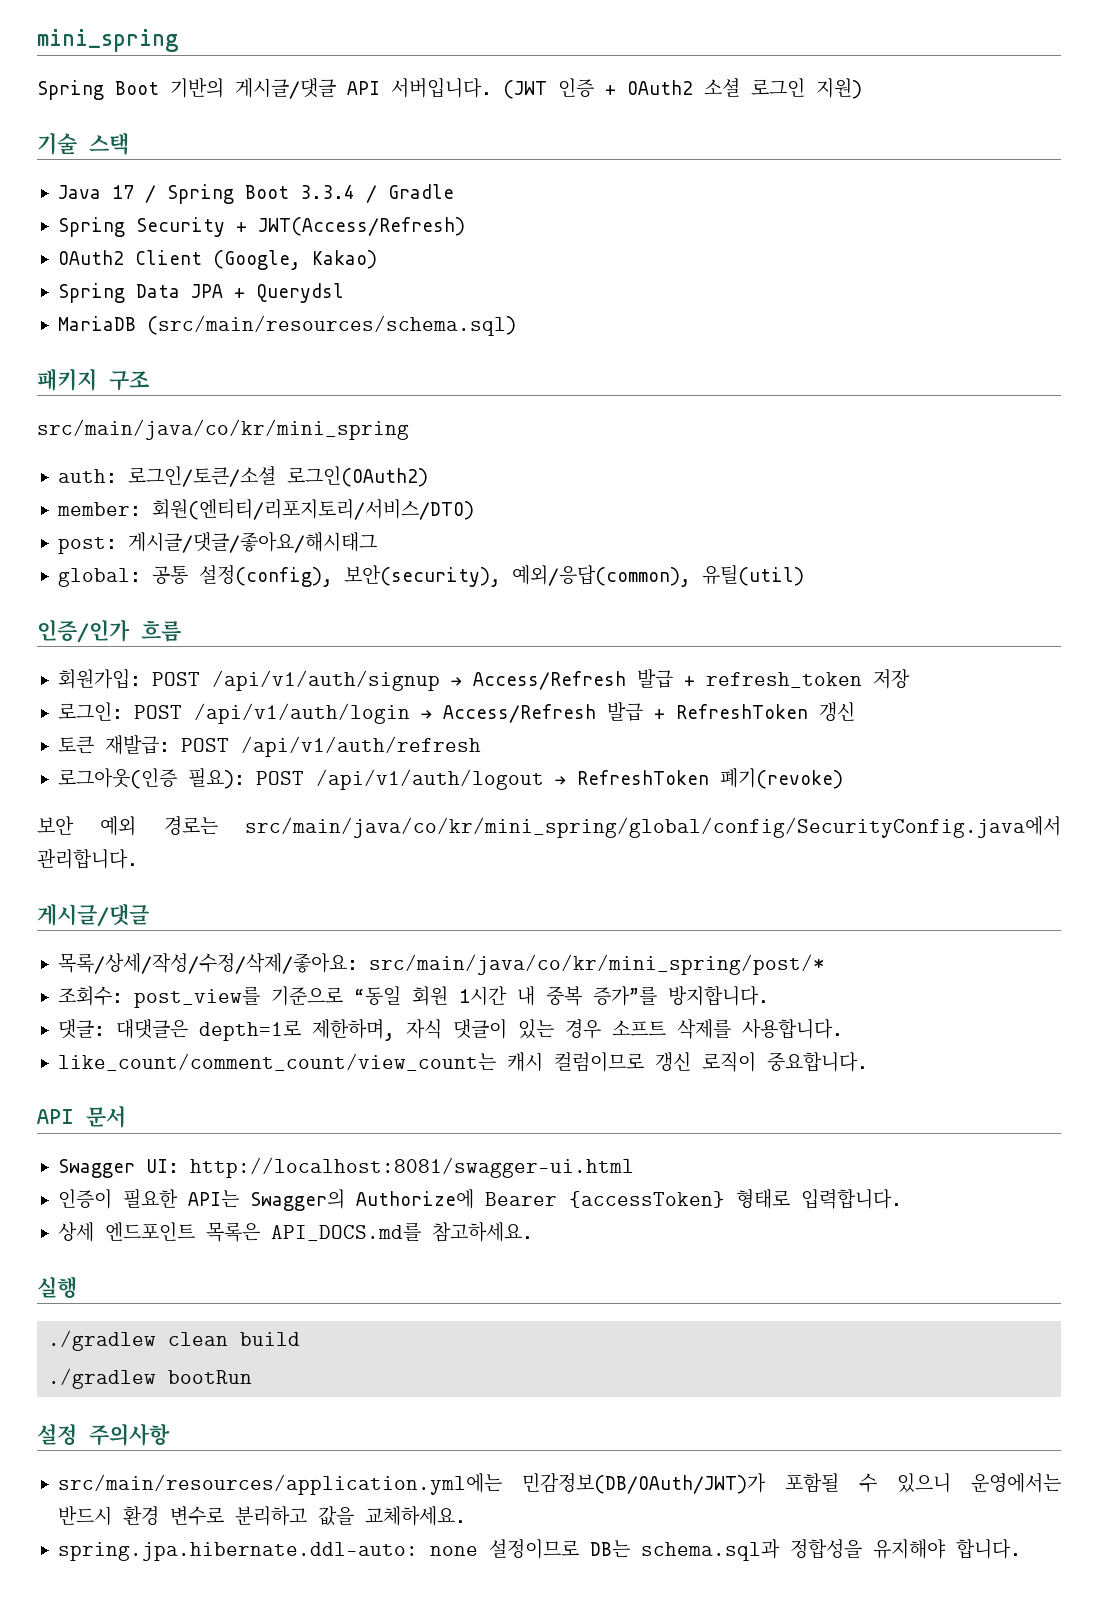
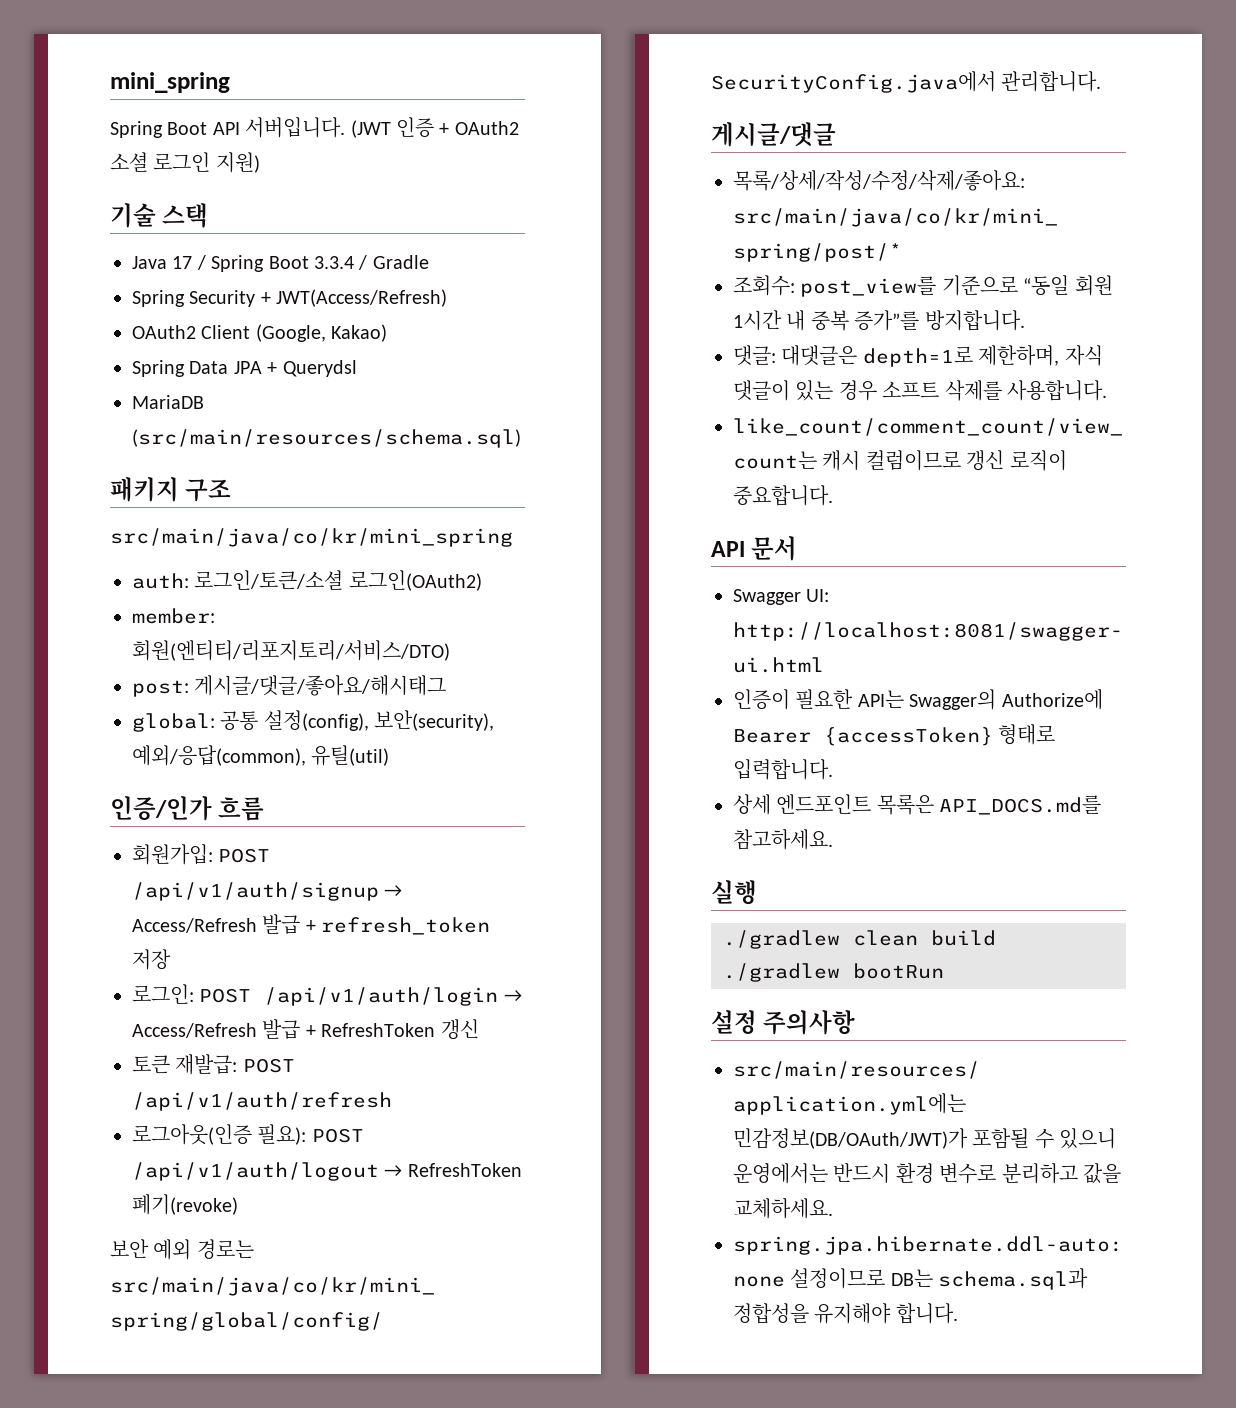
[170,78,336,99] 기반의 게시글/댓글 -> (208, 128) none

